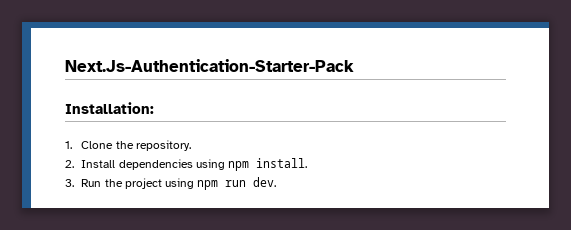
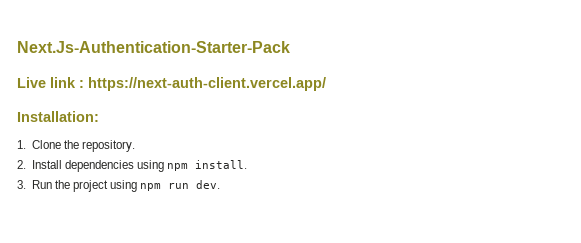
(354, 65) none -> [17,77,326,91] // Live link : https://next-auth-client.vercel.app/

